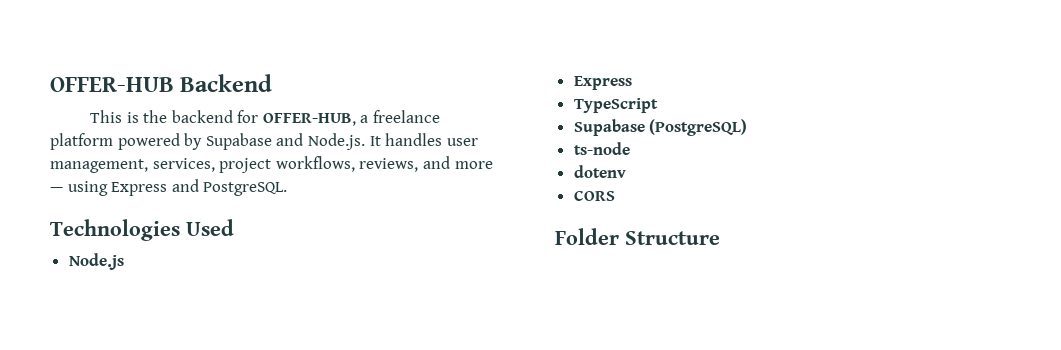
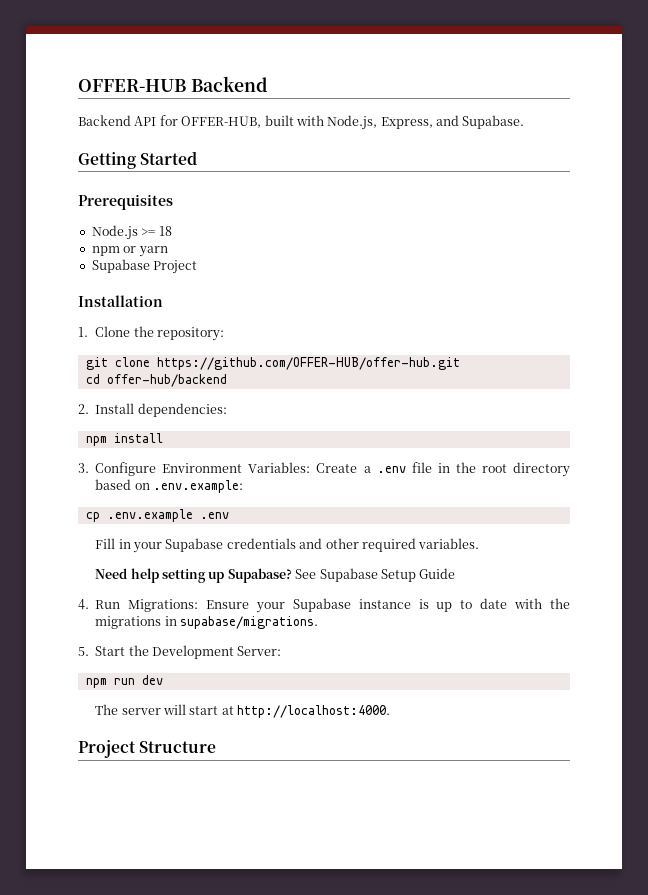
[89,110,441,126] [50,133,478,150] [50,156,493,173] [50,179,288,196] [50,219,234,241] [68,253,124,270] [573,76,632,90] [573,98,658,113] [573,119,748,136] [573,142,630,155] [573,165,626,178] [573,190,615,201] [555,228,619,245] This is the backend for OFFER-HUB, a freelance platform powered by Supabase and Node.js. It handles user management, services, project workflows, reviews, and more — using Express and PostgreSQL. // Technologies Used // Node.js // Express // TypeScript // Supabase (PostgreSQL) // ts-node // dotenv // CORS // Folder -> [78,115,525,130] [78,151,198,169] [78,194,173,210] [91,225,172,240] [91,246,168,257] [91,259,198,274] [78,295,163,307] [78,326,225,341] [85,357,460,370] [85,374,227,387] [78,403,227,417] [85,433,163,446] [78,462,570,477] [95,479,244,493] [85,509,229,522] [95,538,480,553] [95,568,456,583] [78,598,571,613] [95,616,319,629] [78,645,282,659] [85,675,163,688] [95,704,391,718] [78,740,136,758] Backend API for OFFER-HUB, built with Node.js, Express, and Supabase. // Getting Started // Prerequisites // Node.js >= 18 // npm or yarn // Supabase Project // Installation // 1. Clone the repository: // git clone https://github.com/OFFER-HUB/offer-hub.git // cd offer-hub/backend // 2. Install dependencies: // npm install // 3. Configure Environment Variables: Create a .env file in the root directory based on .env.example: // cp .env.example .env // Fill in your Supabase credentials and other required variables. // Need help setting up Supabase? See Supabase Setup Guide // 4. Run Migrations: Ensure your Supabase instance is up to date with the migrations in supabase/migrations. // 5. Start the Development Server: // npm run dev // The server will start at http://localhost:4000. // Project

